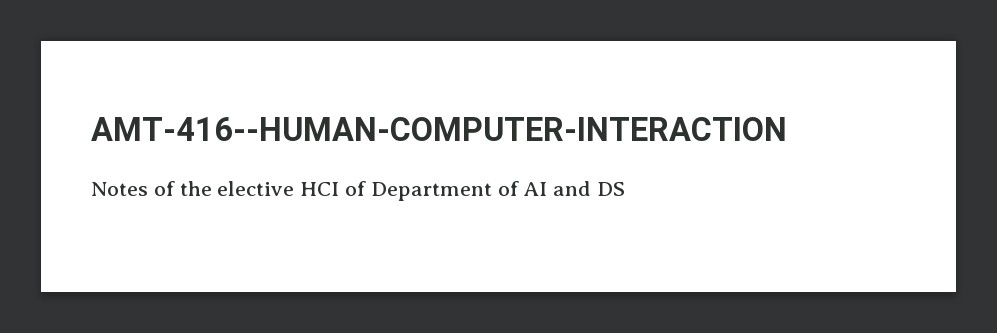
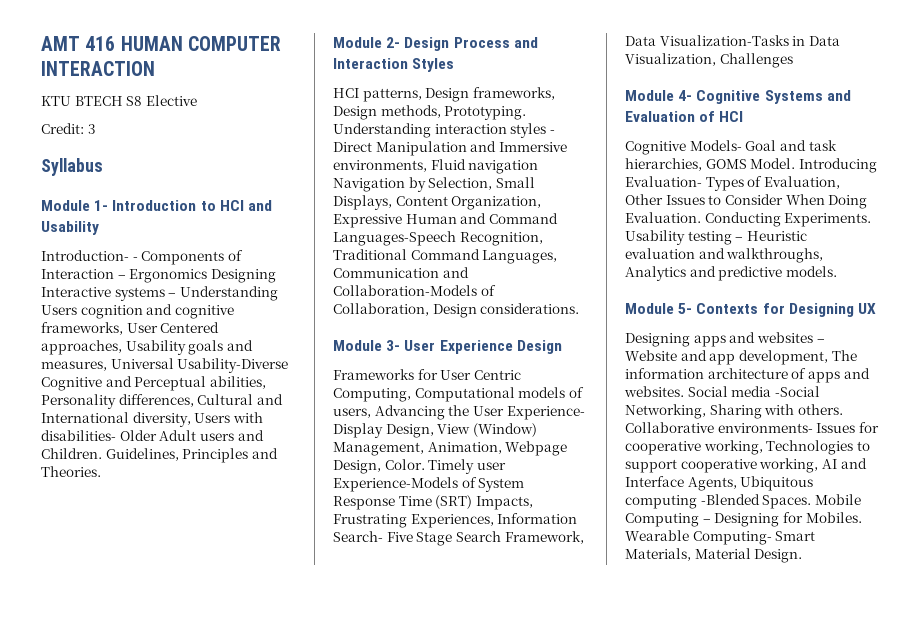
[91,117,787,141] [91,181,626,201] AMT-416--HUMAN-COMPUTER-INTERACTION // Notes of the elective HCI of Department of AI and DS -> [41,36,281,51] [41,61,155,76] [41,95,197,106] [41,123,96,134] [41,158,103,176] [41,200,272,211] [41,221,99,235] [41,250,243,265] [41,269,276,283] [41,286,278,301] [41,304,234,319] [41,322,220,335] [41,340,253,355] [41,358,289,373] [41,376,266,391] [41,394,283,409] [41,412,263,427] [41,430,264,441] [41,448,278,463] [41,466,101,477] [333,37,538,51] [333,58,455,72] [333,87,555,102] [333,105,527,120] [333,123,555,138] [333,141,567,156] [333,159,539,174] [333,177,535,192] [333,195,542,210] [333,213,558,228] [333,231,543,246] [333,249,558,264] [333,267,469,278] [333,285,496,296] [333,303,580,318] [333,340,562,354] [333,369,521,380] [333,387,584,402] [333,405,585,420] [333,423,537,438] [333,441,568,456] [333,459,506,474] [333,477,525,492] [333,495,533,510] [333,513,578,528] [333,531,584,546] [625,35,840,46] [625,53,793,68] [625,90,851,104] [625,111,744,122] [625,140,837,155] [625,158,877,173] [625,176,840,191] [625,194,868,209] [625,212,872,227] [625,230,807,245] [625,248,824,263] [625,266,837,281] [625,303,876,317] [625,332,825,347] [625,350,857,365] [625,368,870,383] [624,386,820,397] [625,404,843,419] [625,422,879,433] [625,440,870,455] [625,458,867,473] [625,476,814,491] [625,494,861,509] [625,512,862,527] [625,530,816,545] [625,548,803,563] AMT 416 HUMAN COMPUTER INTERACTION // KTU BTECH S8 Elective // Credit: 3 // Syllabus // Module 1- Introduction to HCI and Usability // Introduction- - Components of Interaction – Ergonomics Designing Interactive systems – Understanding Users cognition and cognitive frameworks, User Centered approaches, Usability goals and measures, Universal Usability-Diverse Cognitive and Perceptual abilities, Personality differences, Cultural and International diversity, Users with disabilities- Older Adult users and Children. Guidelines, Principles and Theories. // Module 2- Design Process and Interaction Styles // HCI patterns, Design frameworks, Design methods, Prototyping. Understanding interaction styles - Direct Manipulation and Immersive environments, Fluid navigation Navigation by Selection, Small Displays, Content Organization, Expressive Human and Command Languages-Speech Recognition, Traditional Command Languages, Communication and Collaboration-Models of Collaboration, Design considerations. // Module 3- User Experience Design // Frameworks for User Centric Computing, Computational models of users, Advancing the User Experience- Display Design, View (Window) Management, Animation, Webpage Design, Color. Timely user Experience-Models of System Response Time (SRT) Impacts, Frustrating Experiences, Information Search- Five Stage Search Framework, Data Visualization-Tasks in Data Visualization, Challenges // Module 4- Cognitive Systems and Evaluation of HCI // Cognitive Models- Goal and task hierarchies, GOMS Model. Introducing Evaluation- Types of Evaluation, Other Issues to Consider When Doing Evaluation. Conducting Experiments. Usability testing – Heuristic evaluation and walkthroughs, Analytics and predictive models. // Module 5- Contexts for Designing UX // Designing apps and websites – Website and app development, The information architecture of apps and websites. Social media -Social Networking, Sharing with others. Collaborative environments- Issues for cooperative working, Technologies to support cooperative working, AI and Interface Agents, Ubiquitous computing -Blended Spaces. Mobile Computing – Designing for Mobiles. Wearable Computing- Smart Materials, Material Design.

